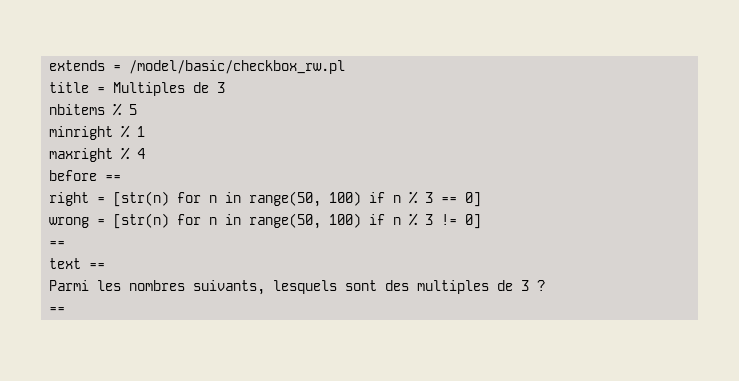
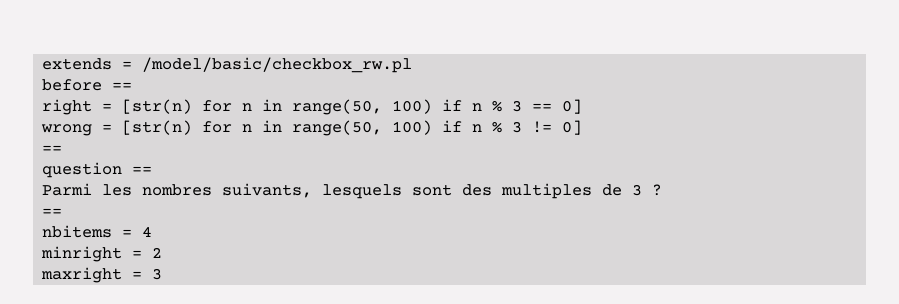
[49,82,226,96] [49,103,138,116] [49,125,146,140] [49,147,146,162] // title = Multiples de 3 // nbitems % 5 // minright % 1 // maxright % 4 -> (412, 65) none
[49,258,82,269] text -> [41,162,122,178] question
(66, 310) none -> [41,225,152,238] [40,246,162,262] [40,267,162,283] // nbitems = 4 // minright = 2 // maxright = 3

